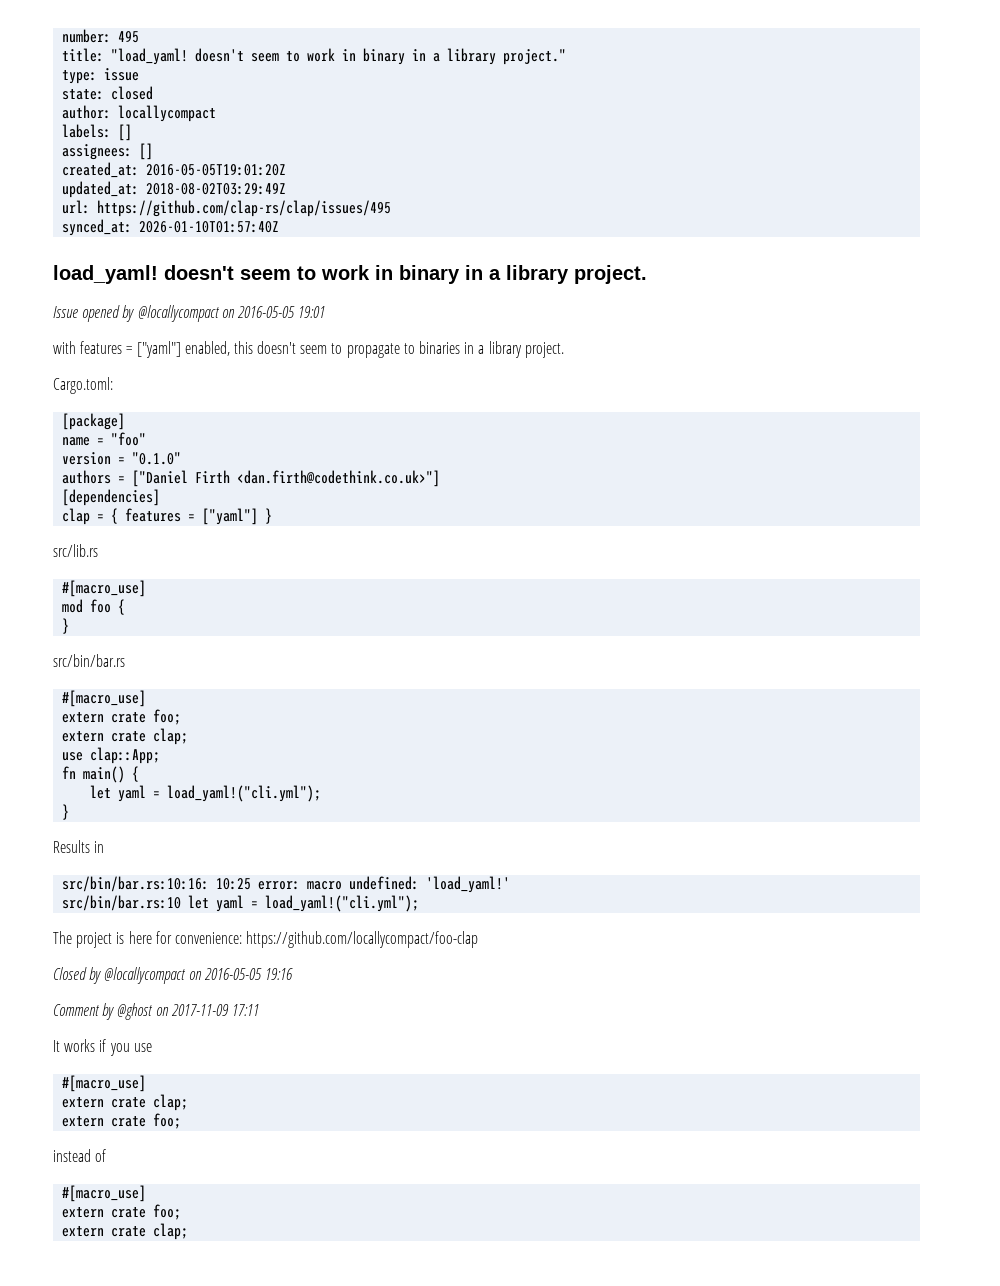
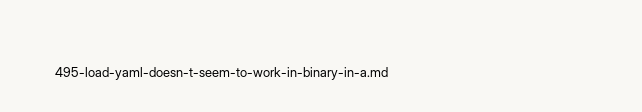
[62,29,140,43] [62,48,567,65] [62,68,140,84] [62,86,154,100] [62,105,217,122] [62,124,133,141] [62,143,154,160] [62,162,287,178] [62,181,287,198] [62,200,392,217] [62,219,280,236] [53,265,647,284] [53,305,326,322] [53,341,564,358] [53,377,113,394] [62,413,126,430] [62,432,147,446] [62,452,182,465] [62,470,441,487] [62,489,161,506] [62,508,273,525] [53,544,98,557] [62,580,147,597] [62,599,126,615] [62,618,70,634] [53,654,125,667] [62,690,147,707] [62,709,182,725] [62,728,189,745] [62,747,161,764] [62,766,140,783] [90,785,322,802] [62,804,70,820] [53,840,105,853] [62,876,511,893] [62,895,420,912] [53,931,479,948] [53,967,293,984] [53,1003,259,1020] [53,1039,152,1056] [62,1075,147,1092] [62,1094,189,1111] [62,1113,182,1129] [53,1149,107,1162] [62,1185,147,1202] [62,1204,182,1220] [62,1223,189,1240] number: 495 // title: "load_yaml! doesn't seem to work in binary in a library project." // type: issue // state: closed // author: locallycompact // labels: [] // assignees: [] // created_at: 2016-05-05T19:01:20Z // updated_at: 2018-08-02T03:29:49Z // url: https://github.com/clap-rs/clap/issues/495 // synced_at: 2026-01-10T01:57:40Z // load_yaml! doesn't seem to work in binary in a library project. // Issue opened by @locallycompact on 2016-05-05 19:01 // with features = ["yaml"] enabled, this doesn't seem to propagate to binaries in a library project. // Cargo.toml: // [package] // name = "foo" // version = "0.1.0" // authors = ["Daniel Firth <dan.firth@codethink.co.uk>"] // [dependencies] // clap = { features = ["yaml"] } // src/lib.rs // #[macro_use] // mod foo { // } // src/bin/bar.rs // #[macro_use] // extern crate foo; // extern crate clap; // use clap::App; // fn main() { // let yaml = load_yaml!("cli.yml"); // } // Results in // src/bin/bar.rs:10:16: 10:25 error: macro undefined: 'load_yaml!' // src/bin/bar.rs:10 let yaml = load_yaml!("cli.yml"); // The project is here for convenience: https://github.com/locallycompact/foo-clap // Closed by @locallycompact on 2016-05-05 19:16 // Comment by @ghost on 2017-11-09 17:11 // It works if you use // #[macro_use] // extern crate clap; // extern crate foo; // instead of // #[macro_use] // extern crate foo; // extern crate clap; -> [55,67,388,80] 495-load-yaml-doesn-t-seem-to-work-in-binary-in-a.md

